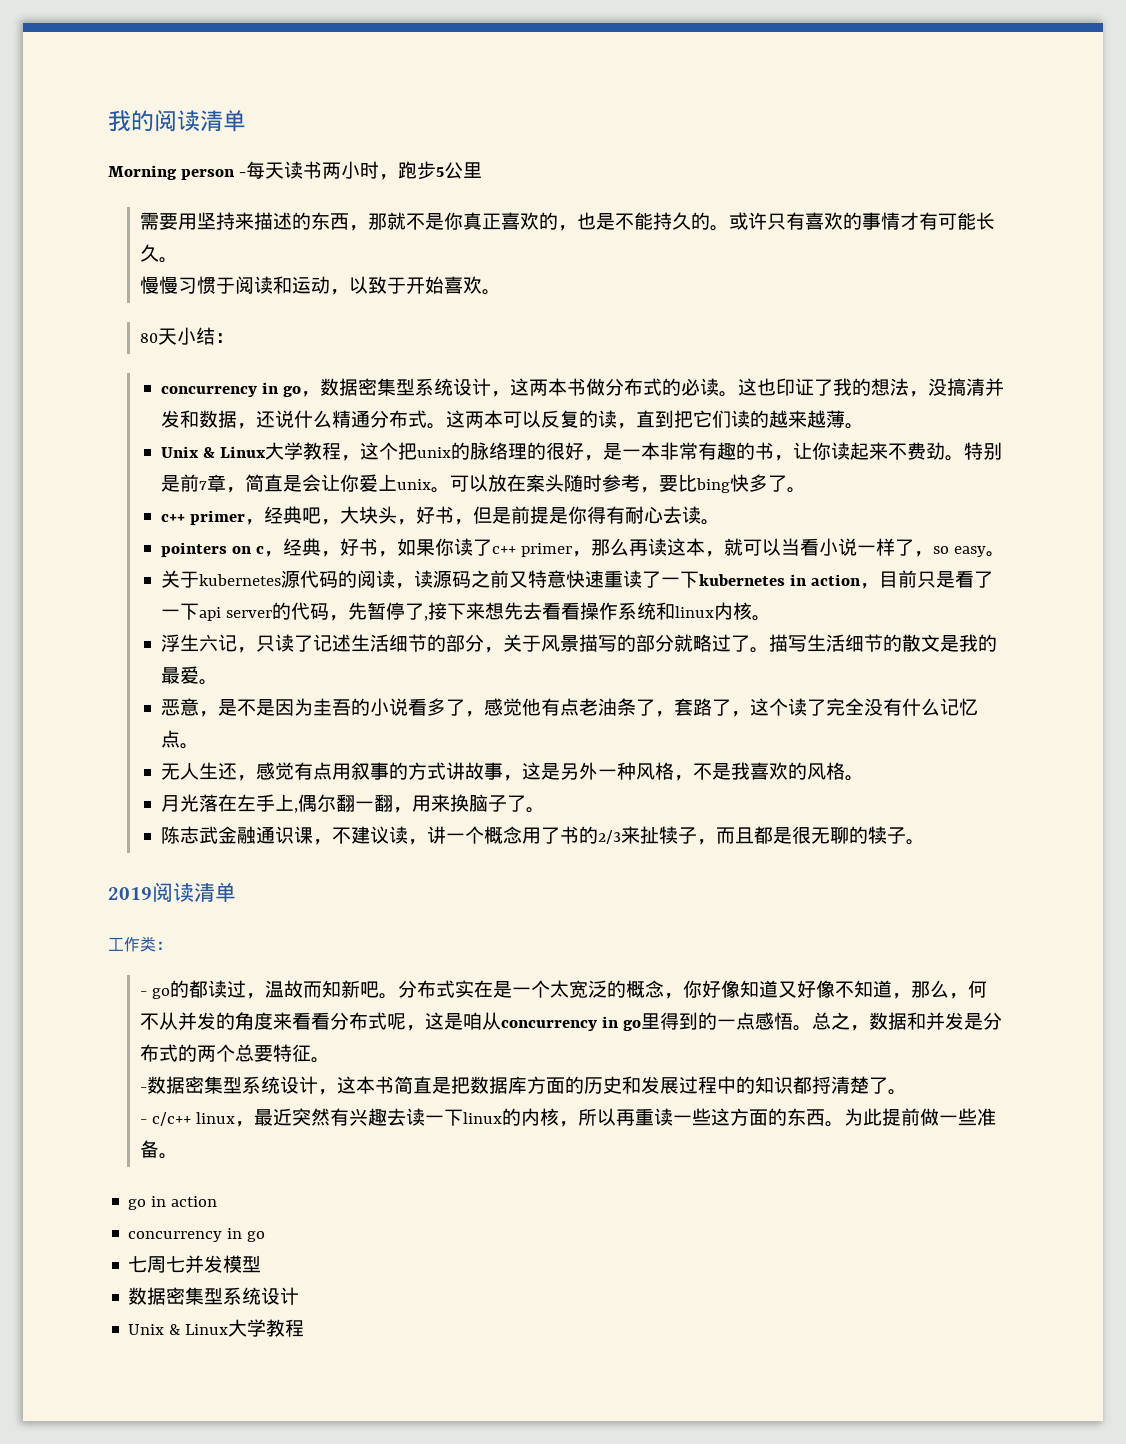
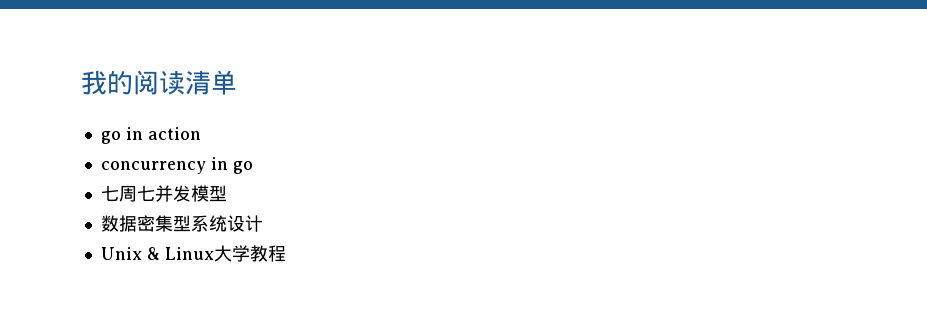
[108,161,482,180] [140,212,996,231] [140,244,179,263] [140,276,502,295] [140,327,235,345] [160,378,1004,397] [160,410,864,429] [160,442,1002,461] [160,474,806,493] [160,506,720,525] [160,538,1005,557] [160,570,993,589] [160,602,771,621] [160,634,997,653] [160,666,218,685] [160,698,978,717] [160,730,199,749] [160,762,864,781] [160,794,545,813] [160,826,925,845] [108,882,236,903] [108,936,172,952] [140,980,988,999] [140,1012,1003,1031] [140,1044,331,1063] [140,1076,908,1095] [140,1108,997,1127] [140,1140,179,1159] // Morning person -每天读书两小时，跑步5公里 // 需要用坚持来描述的东西，那就不是你真正喜欢的，也是不能持久的。或许只有喜欢的事情才有可能长久。 // 慢慢习惯于阅读和运动，以致于开始喜欢。 // 80天小结： // concurrency in go，数据密集型系统设计，这两本书做分布式的必读。这也印证了我的想法，没搞清并发和数据，还说什么精通分布式。这两本可以反复的读，直到把它们读的越来越薄。 // Unix & Linux大学教程，这个把unix的脉络理的很好，是一本非常有趣的书，让你读起来不费劲。特别是前7章，简直是会让你爱上unix。可以放在案头随时参考，要比bing快多了。 // c++ primer，经典吧，大块头，好书，但是前提是你得有耐心去读。 // pointers on c，经典，好书，如果你读了c++ primer，那么再读这本，就可以当看小说一样了，so easy。 // 关于kubernetes源代码的阅读，读源码之前又特意快速重读了一下kubernetes in action，目前只是看了一下api server的代码，先暂停了,接下来想先去看看操作系统和linux内核。 // 浮生六记，只读了记述生活细节的部分，关于风景描写的部分就略过了。描写生活细节的散文是我的最爱。 // 恶意，是不是因为圭吾的小说看多了，感觉他有点老油条了，套路了，这个读了完全没有什么记忆点。 // 无人生还，感觉有点用叙事的方式讲故事，这是另外一种风格，不是我喜欢的风格。 // 月光落在左手上,偶尔翻一翻，用来换脑子了。 // 陈志武金融通识课，不建议读，讲一个概念用了书的2/3来扯犊子，而且都是很无聊的犊子。 // 2019阅读清单 // 工作类： // - go的都读过，温故而知新吧。分布式实在是一个太宽泛的概念，你好像知道又好像不知道，那么，何不从并发的角度来看看分布式呢，这是咱从concurrency in go里得到的一点感悟。总之，数据和并发是分布式的两个总要特征。 // -数据密集型系统设计，这本书简直是把数据库方面的历史和发展过程中的知识都捋清楚了。 // - c/c++ linux，最近突然有兴趣去读一下linux的内核，所以再重读一些这方面的东西。为此提前做一些准备。 -> (237, 82) none

